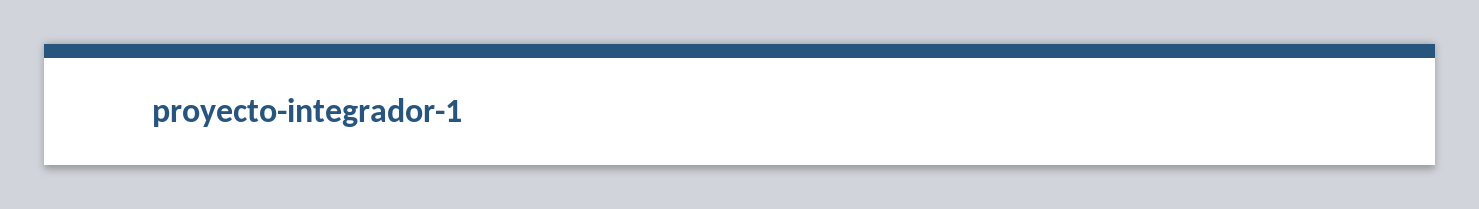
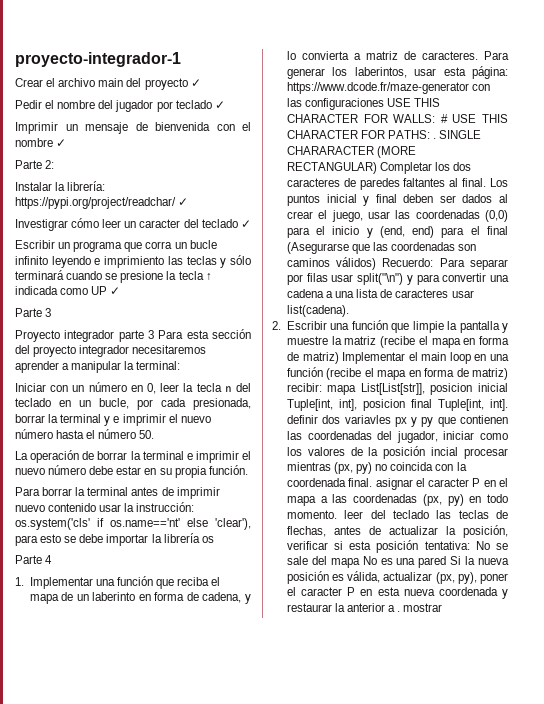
(462, 112) none -> [15,78,201,90] [15,100,225,112] [15,122,251,134] [15,138,67,147] [15,160,55,169] [15,181,106,191] [15,197,189,209] [15,218,251,231] [15,240,217,252] [15,255,252,268] [15,270,212,283] [15,286,121,295] [15,308,52,317] [15,329,252,342] [15,345,207,357] [15,361,181,373] [15,382,251,394] [15,398,251,410] [15,414,211,426] [15,429,155,439] [15,450,251,463] [15,465,248,478] [15,487,220,499] [15,502,195,512] [15,518,251,530] [15,533,214,546] [15,555,53,564] [15,576,221,589] [29,592,252,604] [286,51,509,60] [286,66,508,79] [286,82,491,94] [286,98,441,110] [286,114,508,123] [286,130,482,139] [286,146,417,158] [286,162,472,174] [286,178,508,190] [286,194,508,206] [286,210,508,222] [286,226,508,238] [286,242,477,254] [286,257,508,270] [286,273,510,285] [286,289,474,298] [286,305,349,317] [272,320,508,333] [286,336,510,348] [286,352,509,364] [286,367,508,380] [286,383,508,395] [286,399,508,411] [286,415,508,427] [286,431,508,443] [286,446,508,459] [286,462,467,474] [286,478,508,490] [286,494,509,506] [286,510,508,519] [286,525,508,538] [286,540,509,553] [286,556,510,568] [286,571,509,584] [286,587,508,599] [286,603,443,612] // Crear el archivo main del proyecto ✓ // Pedir el nombre del jugador por teclado ✓ // Imprimir un mensaje de bienvenida con el nombre ✓ // Parte 2: // Instalar la librería: https://pypi.org/project/readchar/ ✓ // Investigrar cómo leer un caracter del teclado ✓ // Escribir un programa que corra un bucle infinito leyendo e imprimiento las teclas y sólo terminará cuando se presione la tecla ↑ indicada como UP ✓ // Parte 3 // Proyecto integrador parte 3 Para esta sección del proyecto integrador necesitaremos aprender a manipular la terminal: // Iniciar con un número en 0, leer la tecla n del teclado en un bucle, por cada presionada, borrar la terminal y e imprimir el nuevo número hasta el número 50. // La operación de borrar la terminal e imprimir el nuevo número debe estar en su propia función. // Para borrar la terminal antes de imprimir nuevo contenido usar la instrucción: os.system('cls' if os.name=='nt' else 'clear'), para esto se debe importar la librería os // Parte 4 // 1. Implementar una función que reciba el mapa de un laberinto en forma de cadena, y lo convierta a matriz de caracteres. Para generar los laberintos, usar esta página: https://www.dcode.fr/maze-generator con las configuraciones USE THIS CHARACTER FOR WALLS: # USE THIS CHARACTER FOR PATHS: . SINGLE CHARARACTER (MORE RECTANGULAR) Completar los dos caracteres de paredes faltantes al final. Los puntos inicial y final deben ser dados al crear el juego, usar las coordenadas (0,0) para el inicio y (end, end) para el final (Asegurarse que las coordenadas son caminos válidos) Recuerdo: Para separar por filas usar split("\n") y para convertir una cadena a una lista de caracteres usar list(cadena). // 2. Escribir una función que limpie la pantalla y muestre la matriz (recibe el mapa en forma de matriz) Implementar el main loop en una función (recibe el mapa en forma de matriz) recibir: mapa List[List[str]], posicion inicial Tuple[int, int], posicion final Tuple[int, int]. definir dos variavles px y py que contienen las coordenadas del jugador, iniciar como los valores de la posición incial procesar mientras (px, py) no coincida con la coordenada final. asignar el caracter P en el mapa a las coordenadas (px, py) en todo momento. leer del teclado las teclas de flechas, antes de actualizar la posición, verificar si esta posición tentativa: No se sale del mapa No es una pared Si la nueva posición es válida, actualizar (px, py), poner el caracter P en esta nueva coordenada y restaurar la anterior a . mostrar

